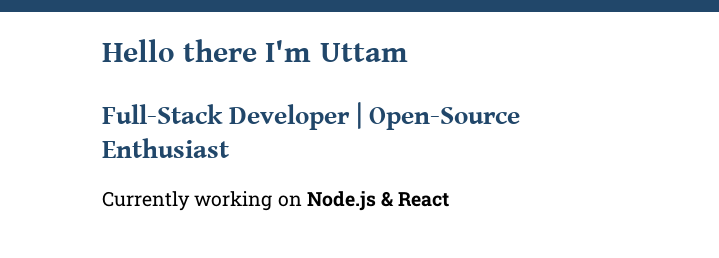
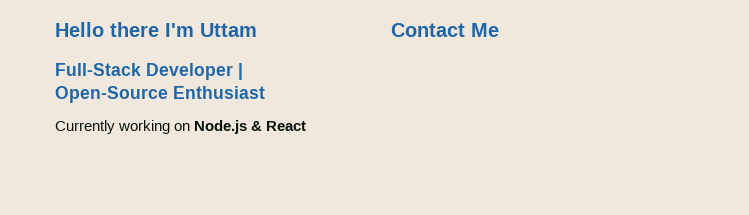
(450, 199) none -> [391,23,499,37] // Contact Me

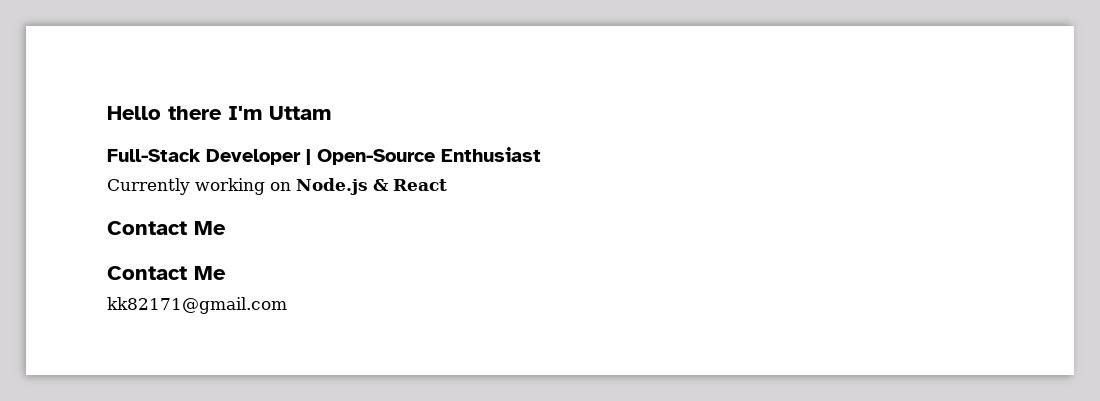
(499, 30) none -> [107,266,226,280] [107,297,287,314] // Contact Me // kk82171@gmail.com

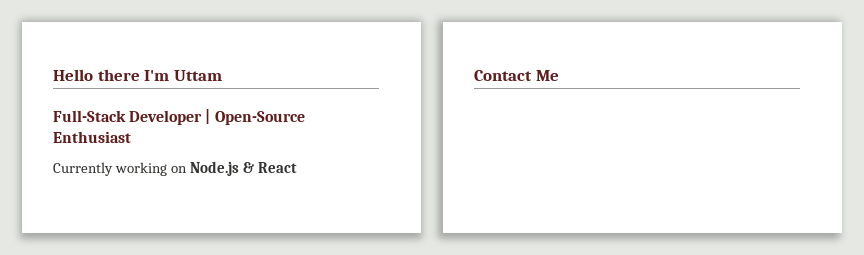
[107,266,226,280] [107,297,287,314] // Contact Me // kk82171@gmail.com -> (559, 75) none

